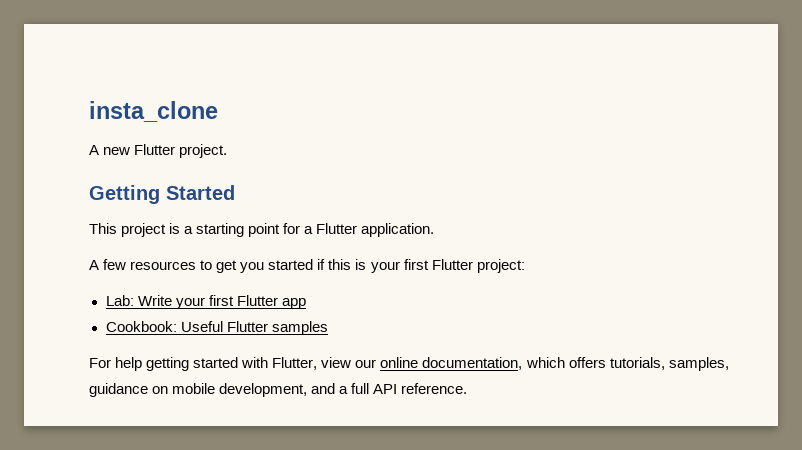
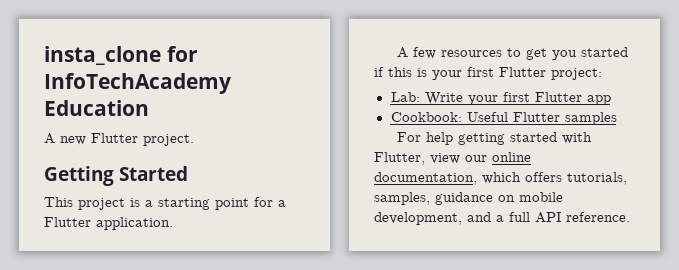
(218, 111) none -> [166,46,198,62] [44,73,231,94] [44,100,149,116] for InfoTechAcademy Education

